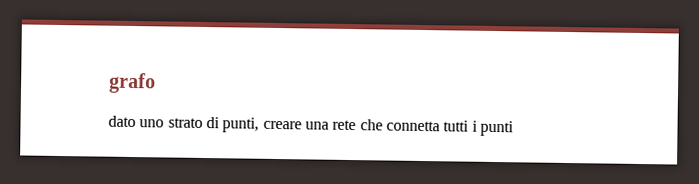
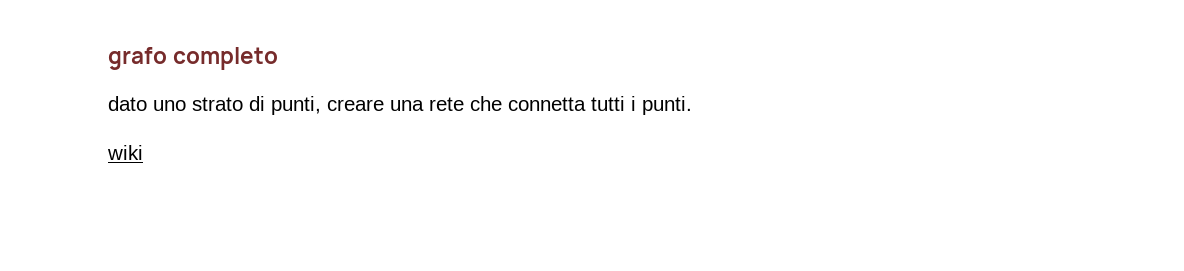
(156, 83) none -> [173,47,279,70] completo
[479,120,514,137] punti -> [642,96,692,115] [107,145,143,160] punti. // wiki

